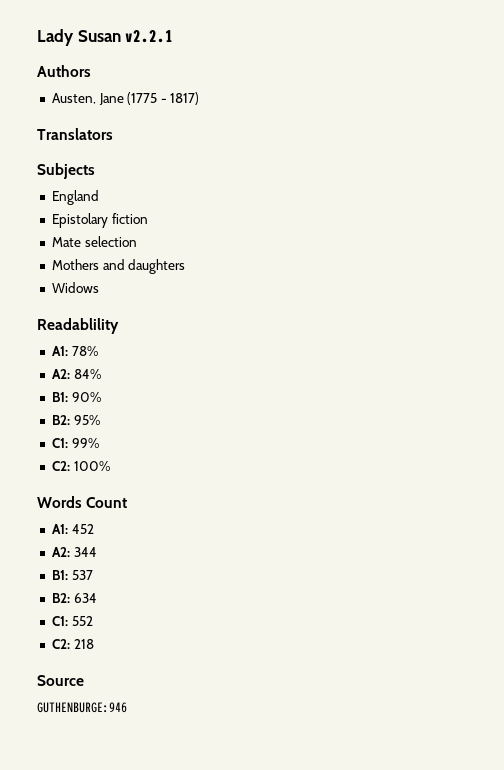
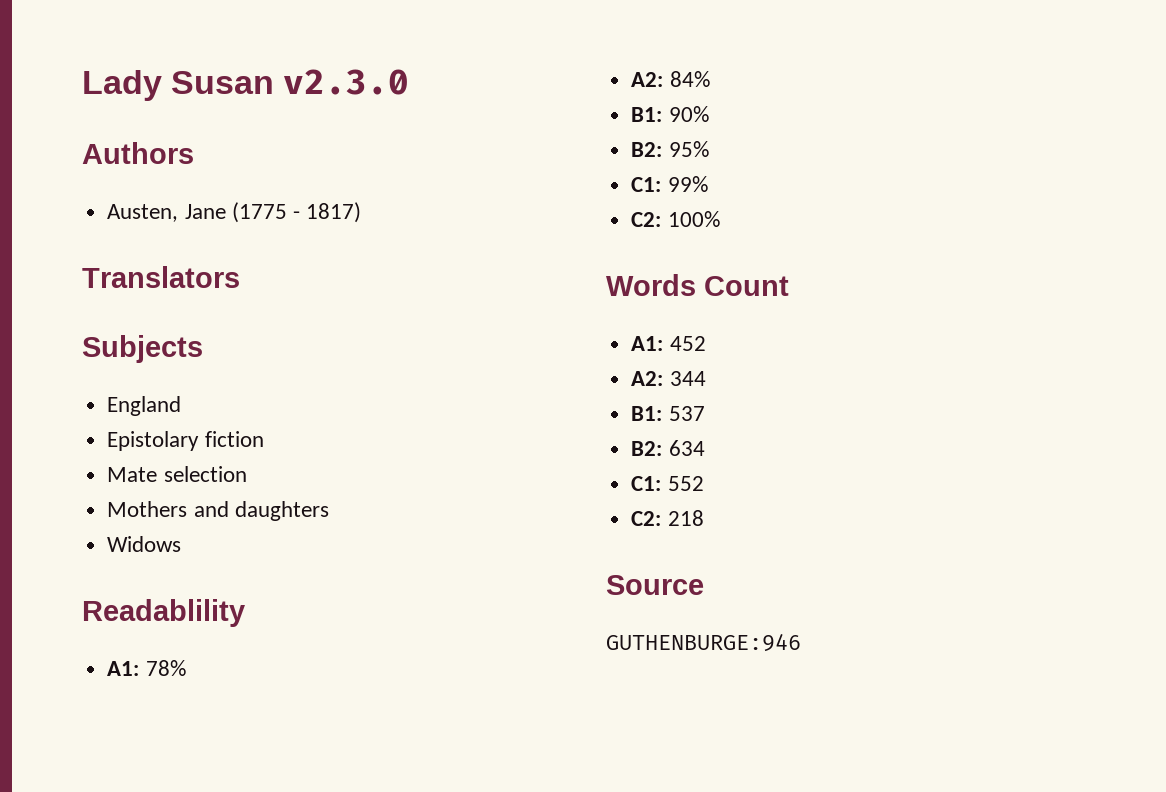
[125,30,174,43] v2.2.1 -> [283,69,410,95] v2.3.0

